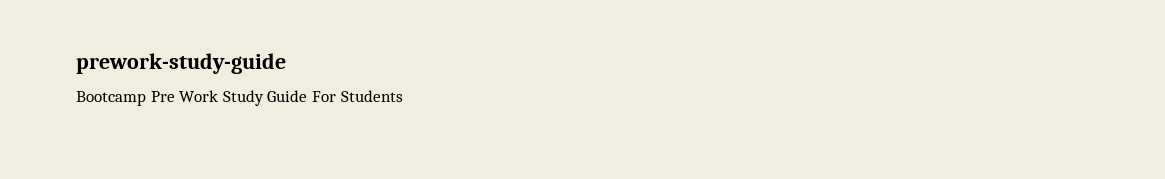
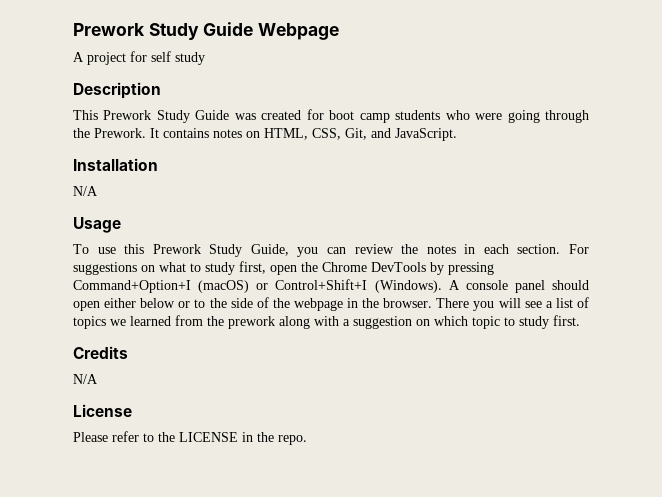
[76,53,286,74] [76,90,403,106] prework-study-guide // Bootcamp Pre Work Study Guide For Students -> [73,22,340,40] [73,51,205,65] [73,82,161,99] [73,109,589,123] [73,128,457,141] [73,158,158,171] [73,186,98,196] [73,217,121,233] [73,244,589,257] [73,261,494,275] [73,279,589,293] [73,297,589,311] [73,315,580,329] [73,346,128,359] [73,374,98,384] [73,404,132,417] [73,431,307,445] Prework Study Guide Webpage // A project for self study // Description // This Prework Study Guide was created for boot camp students who were going through the Prework. It contains notes on HTML, CSS, Git, and JavaScript. // Installation // N/A // Usage // To use this Prework Study Guide, you can review the notes in each section. For suggestions on what to study first, open the Chrome DevTools by pressing Command+Option+I (macOS) or Control+Shift+I (Windows). A console panel should open either below or to the side of the webpage in the browser. There you will see a list of topics we learned from the prework along with a suggestion on which topic to study first. // Credits // N/A // License // Please refer to the LICENSE in the repo.

